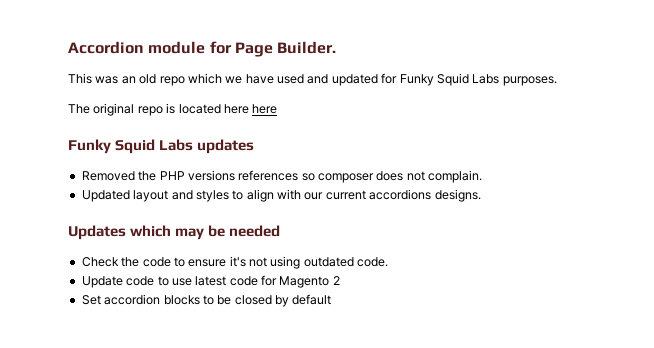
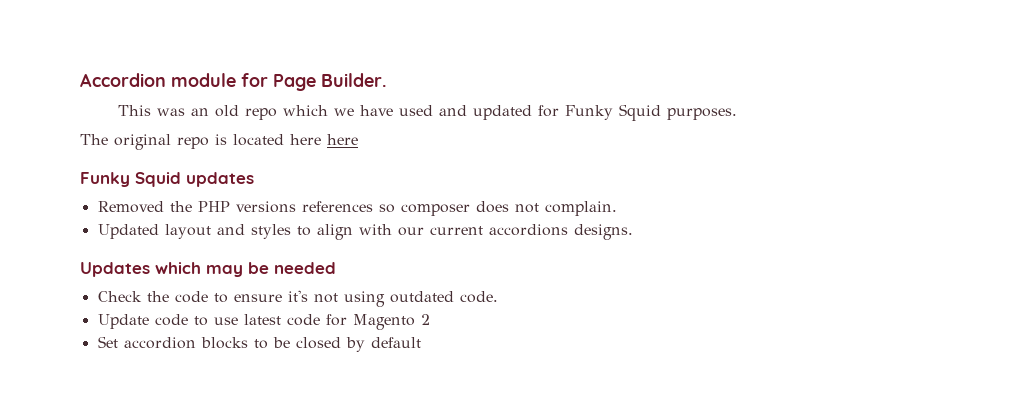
[472,74,500,84] Labs -> (661, 112) none
[159,139,194,151] Labs -> (181, 179) none

